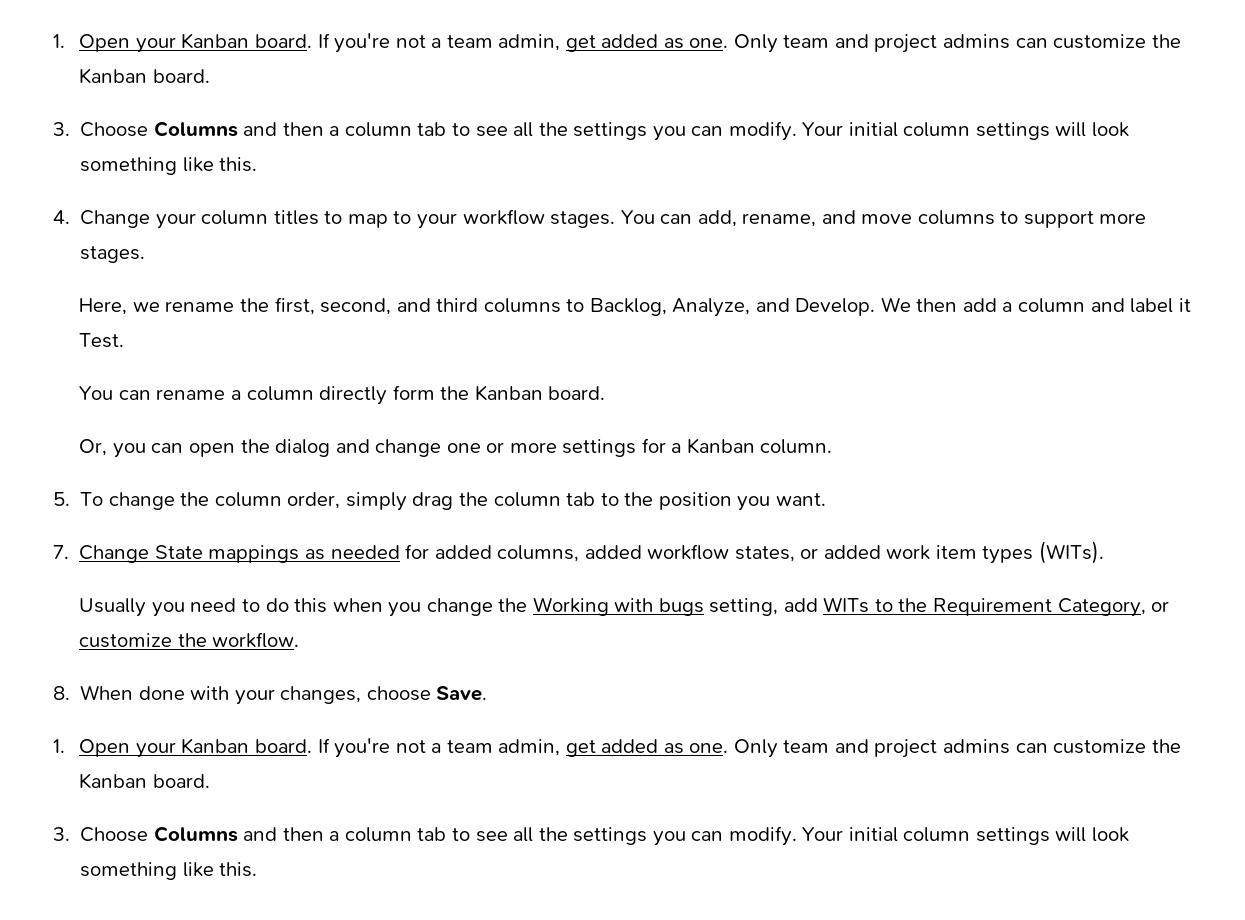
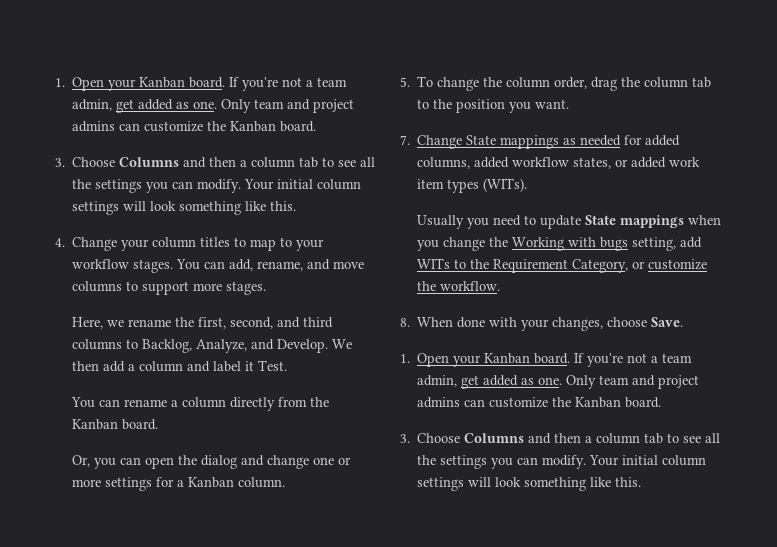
[392,385,435,400] form -> [277,397,307,407] from
[345,492,407,511] simply -> (588, 83) none
[265,598,328,613] do this -> [539,215,684,229] update State mappings

